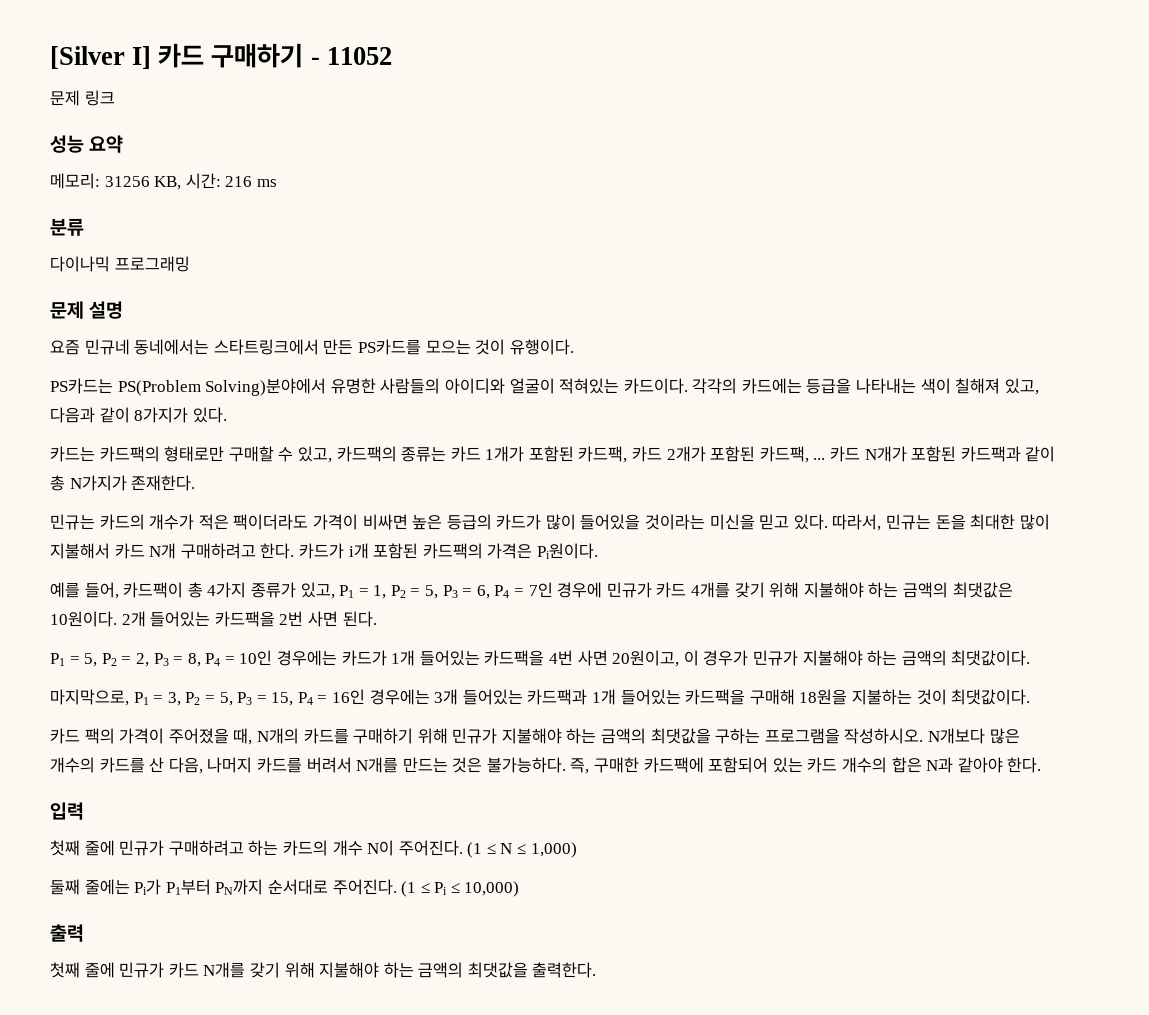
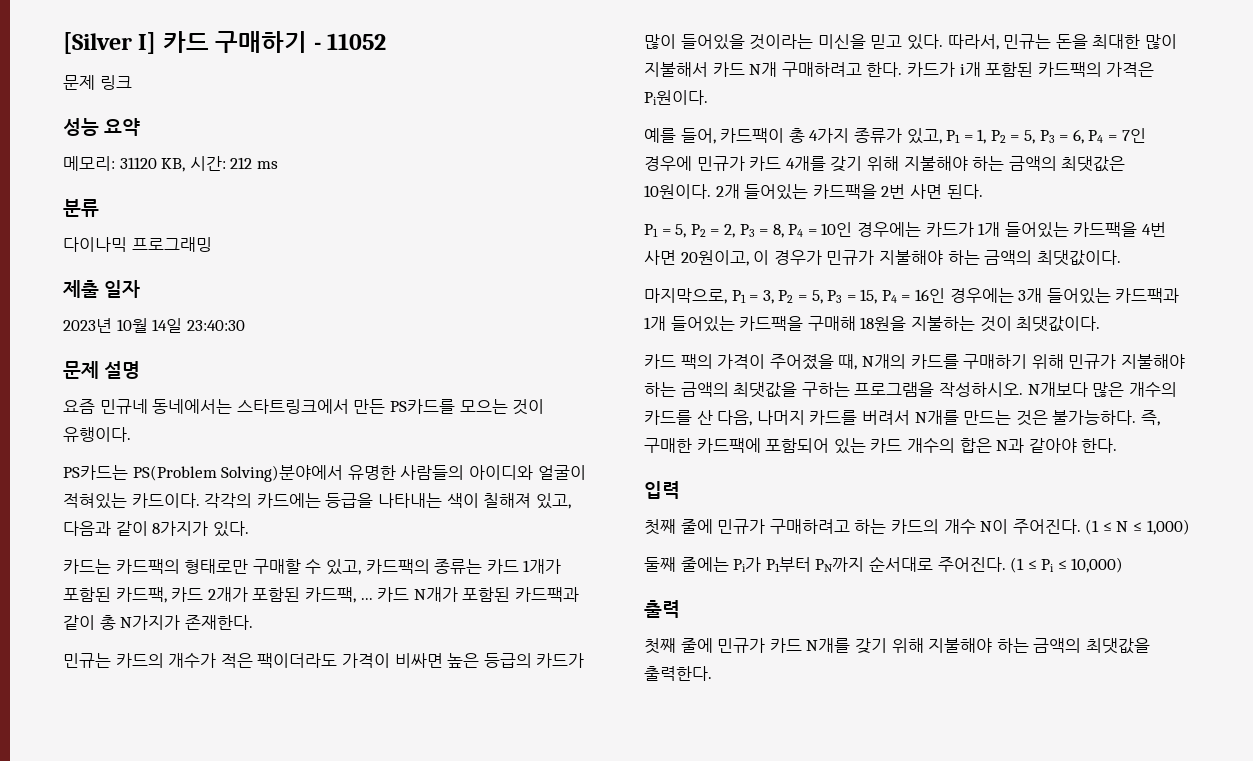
[104,176,150,187] 31256 -> [119,157,157,169] 31120
[225,176,253,187] 216 -> [230,157,253,169] 212
(190, 264) none -> [63,280,141,298] [63,318,245,333] // 제출 일자 // 2023년 10월 14일 23:40:30

